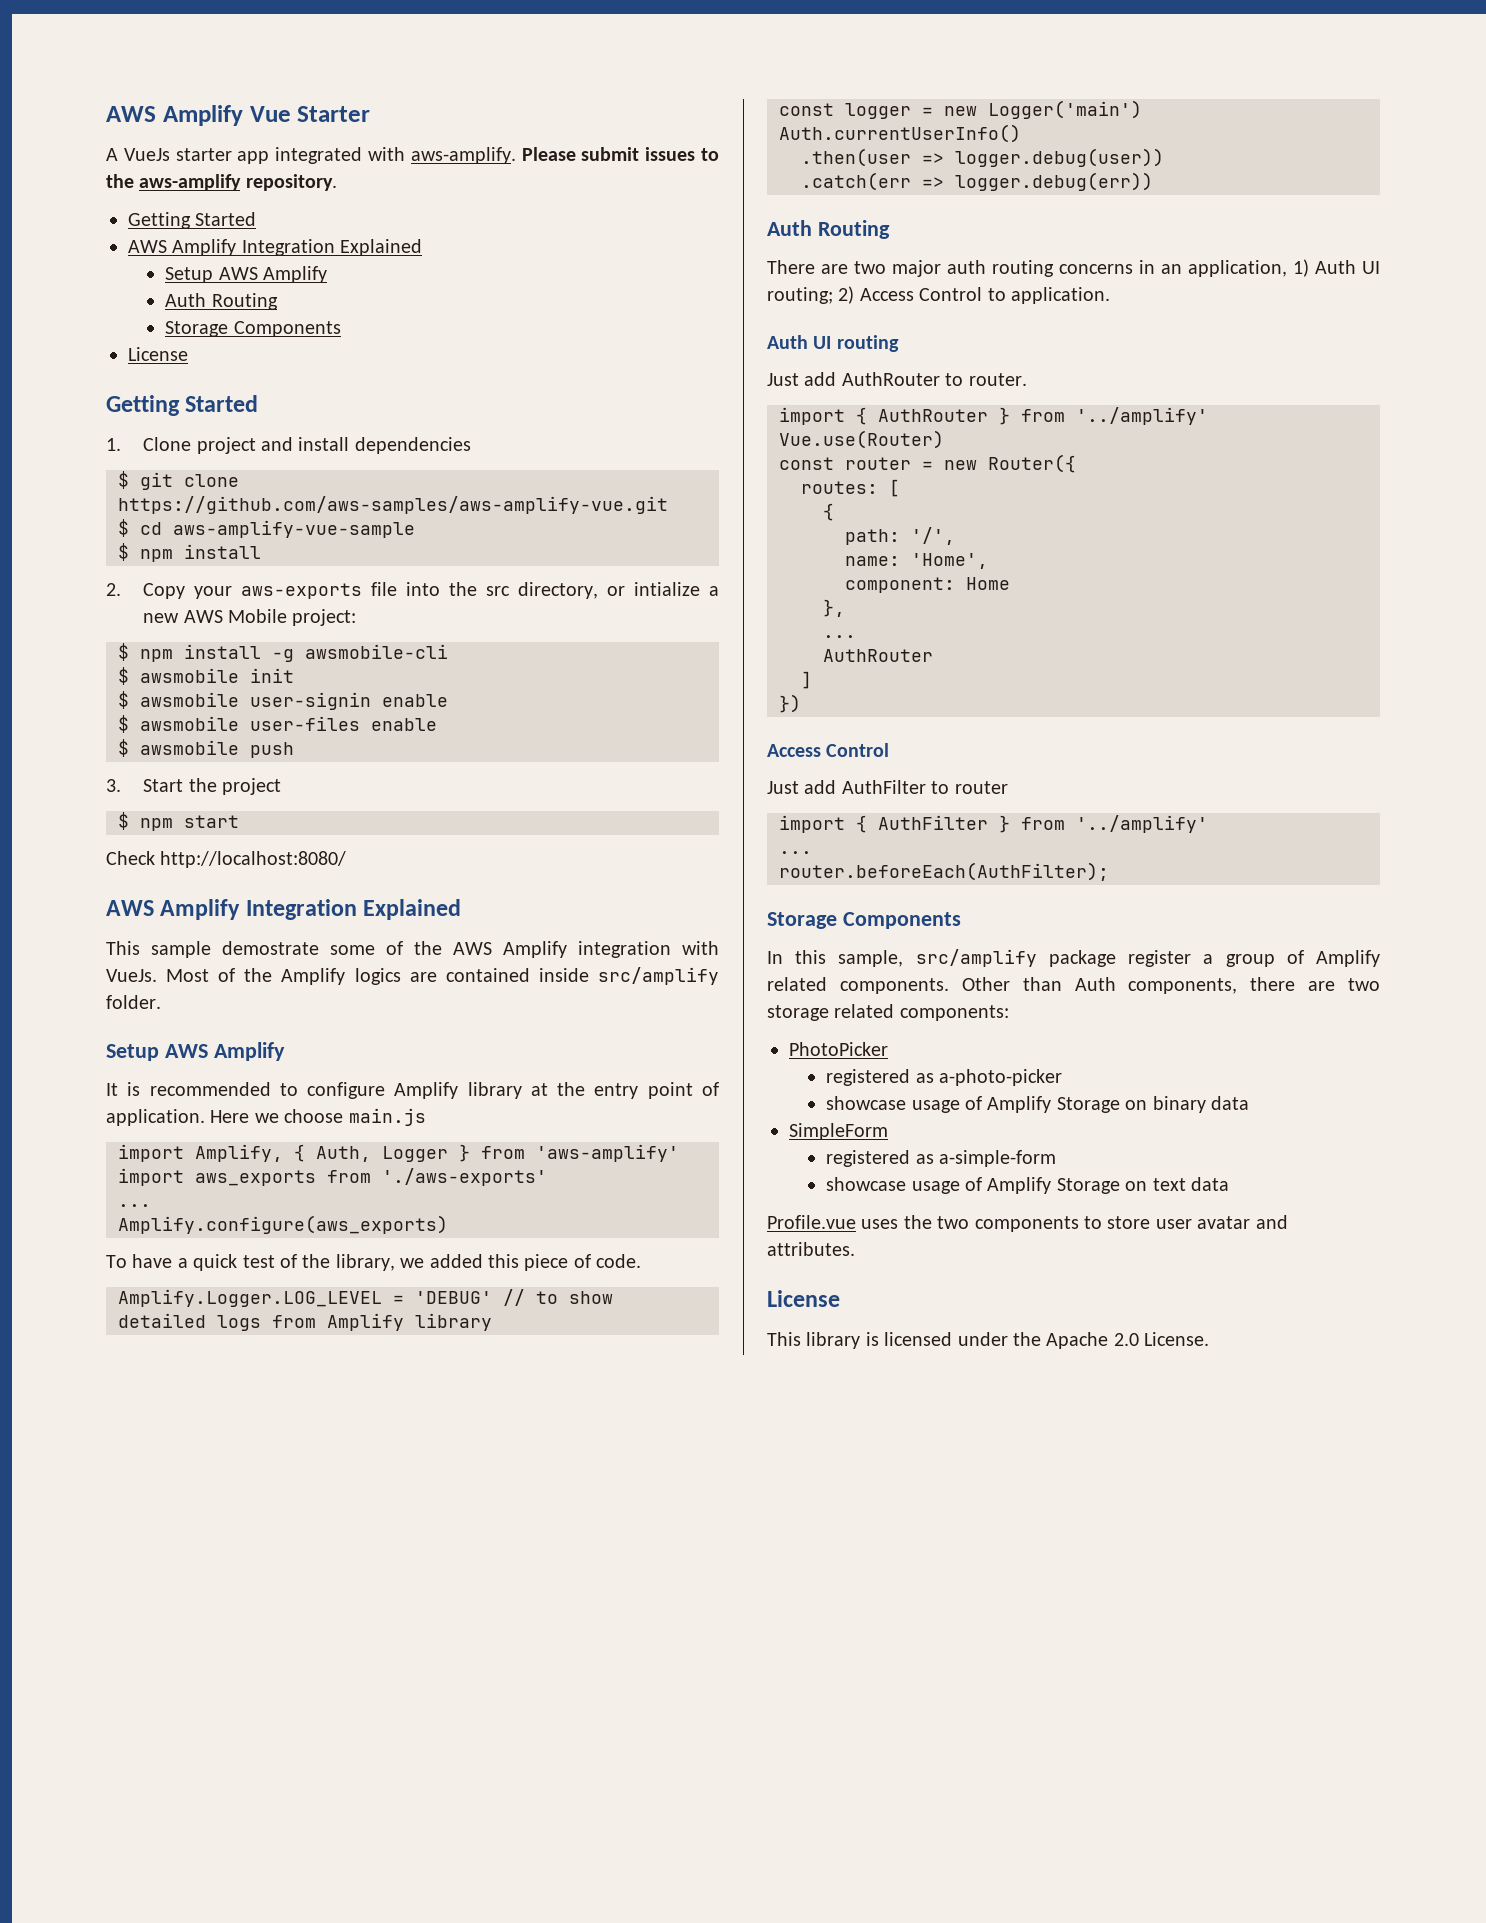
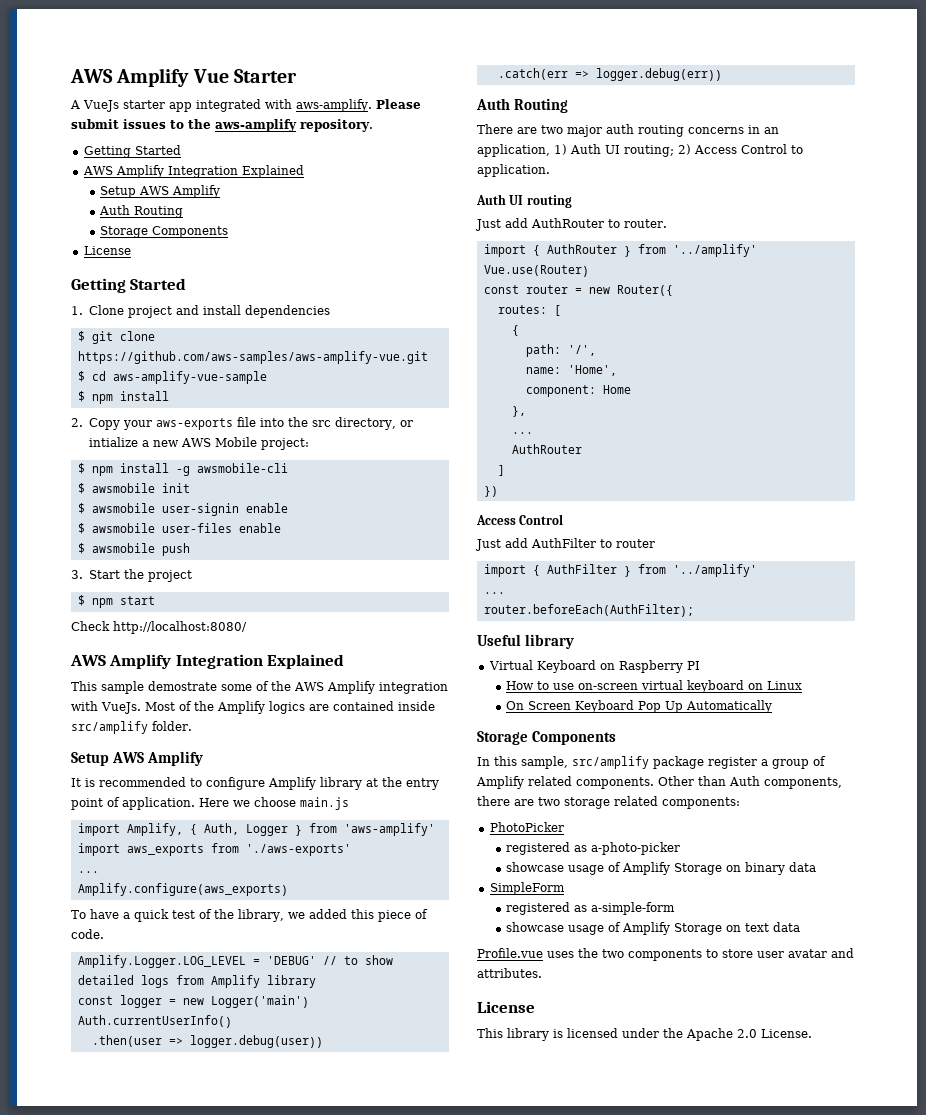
(1109, 871) none -> [477,634,574,649] [488,660,700,673] [506,680,803,693] [506,700,773,713] // Useful library // Virtual Keyboard on Raspberry PI // How to use on-screen virtual keyboard on Linux // On Screen Keyboard Pop Up Automatically

